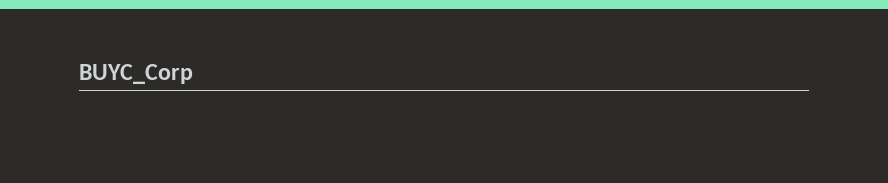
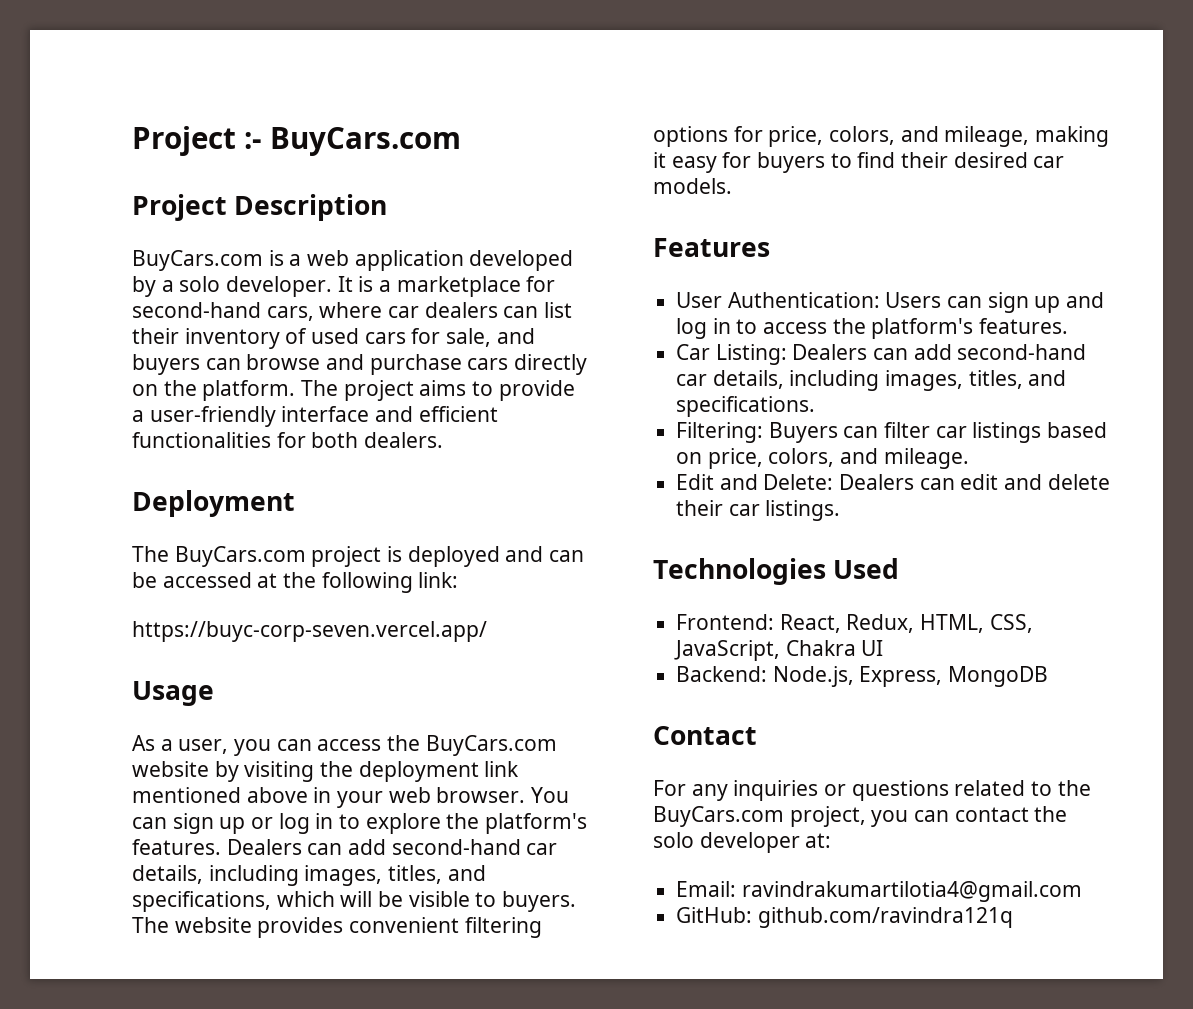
[79,64,193,84] BUYC_Corp -> [132,126,461,156] [132,194,388,221] [132,250,574,271] [132,276,556,297] [132,302,573,321] [132,328,535,349] [132,354,588,375] [132,380,575,401] [132,406,498,427] [132,432,444,448] [132,490,295,517] [132,546,585,567] [132,572,459,593] [132,621,487,642] [132,681,214,706] [132,735,557,756] [132,761,520,782] [132,787,570,808] [132,813,588,834] [132,839,558,855] [132,865,486,886] [132,891,577,912] [132,917,542,938] [653,126,1110,147] [653,152,1065,173] [653,178,732,194] [653,238,770,257] [676,292,1105,313] [676,318,1069,339] [676,344,1087,365] [676,370,1067,391] [676,396,816,417] [676,422,1108,443] [676,448,969,469] [676,474,1110,490] [676,500,841,521] [653,558,900,585] [676,614,1033,633] [674,640,884,661] [676,666,1049,687] [653,726,757,745] [653,780,1091,801] [653,806,1068,827] [653,832,832,853] [676,881,1082,902] [676,907,1013,928] Project :- BuyCars.com // Project Description // BuyCars.com is a web application developed by a solo developer. It is a marketplace for second-hand cars, where car dealers can list their inventory of used cars for sale, and buyers can browse and purchase cars directly on the platform. The project aims to provide a user-friendly interface and efficient functionalities for both dealers. // Deployment // The BuyCars.com project is deployed and can be accessed at the following link: // https://buyc-corp-seven.vercel.app/ // Usage // As a user, you can access the BuyCars.com website by visiting the deployment link mentioned above in your web browser. You can sign up or log in to explore the platform's features. Dealers can add second-hand car details, including images, titles, and specifications, which will be visible to buyers. The website provides convenient filtering options for price, colors, and mileage, making it easy for buyers to find their desired car models. // Features // User Authentication: Users can sign up and log in to access the platform's features. // Car Listing: Dealers can add second-hand car details, including images, titles, and specifications. // Filtering: Buyers can filter car listings based on price, colors, and mileage. // Edit and Delete: Dealers can edit and delete their car listings. // Technologies Used // Frontend: React, Redux, HTML, CSS, JavaScript, Chakra UI // Backend: Node.js, Express, MongoDB // Contact // For any inquiries or questions related to the BuyCars.com project, you can contact the solo developer at: // Email: ravindrakumartilotia4@gmail.com // GitHub: github.com/ravindra121q

